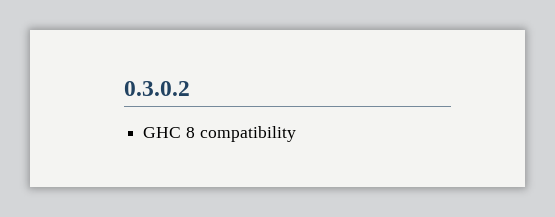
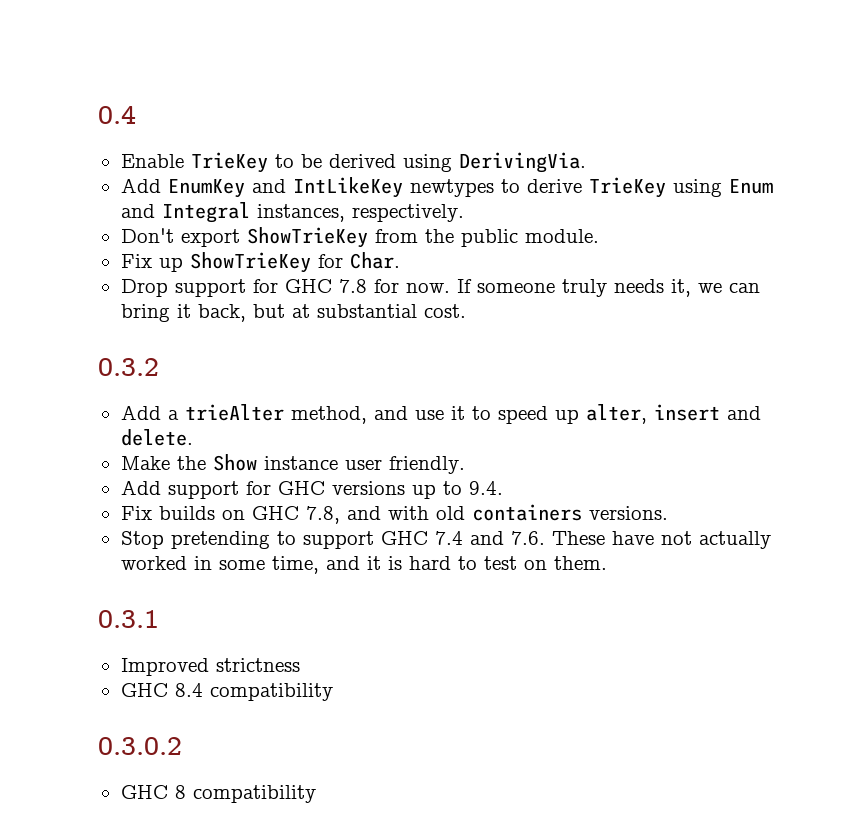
(124, 88) none -> [98,106,136,124] [120,152,586,173] [120,177,773,198] [120,202,464,223] [120,227,599,248] [120,252,400,273] [120,279,760,297] [120,304,466,322] [98,358,159,376] [120,404,761,424] [120,429,193,446] [120,454,465,474] [120,480,503,499] [120,504,668,524] [120,531,771,549] [120,556,607,574] [98,610,159,628] [120,658,300,676] [120,683,333,701] 0.4 // Enable TrieKey to be derived using DerivingVia. // Add EnumKey and IntLikeKey newtypes to derive TrieKey using Enum and Integral instances, respectively. // Don't export ShowTrieKey from the public module. // Fix up ShowTrieKey for Char. // Drop support for GHC 7.8 for now. If someone truly needs it, we can bring it back, but at substantial cost. // 0.3.2 // Add a trieAlter method, and use it to speed up alter, insert and delete. // Make the Show instance user friendly. // Add support for GHC versions up to 9.4. // Fix builds on GHC 7.8, and with old containers versions. // Stop pretending to support GHC 7.4 and 7.6. These have not actually worked in some time, and it is hard to test on them. // 0.3.1 // Improved strictness // GHC 8.4 compatibility //

